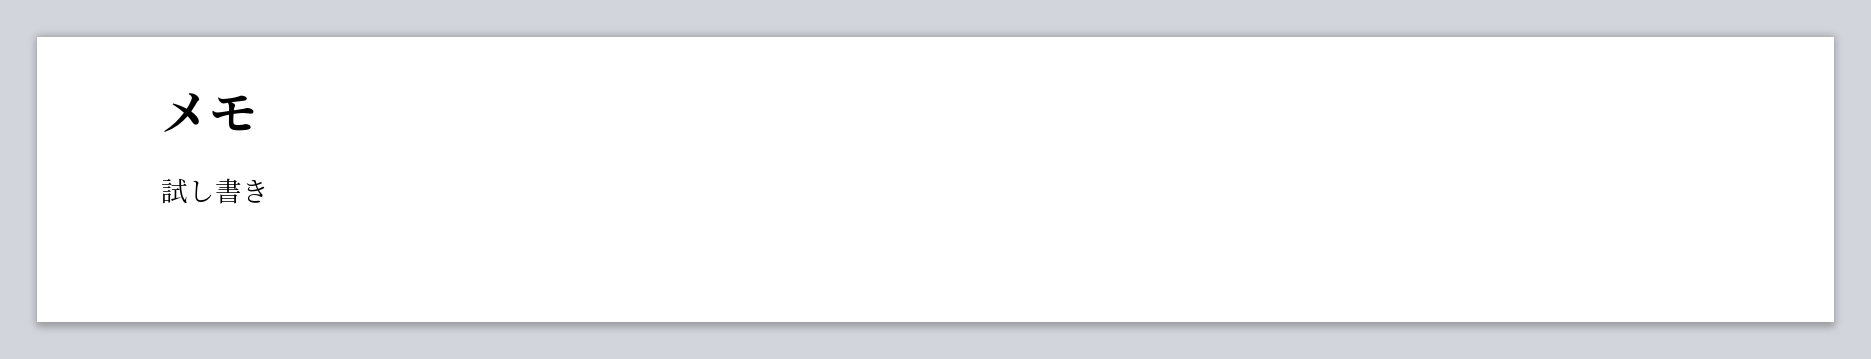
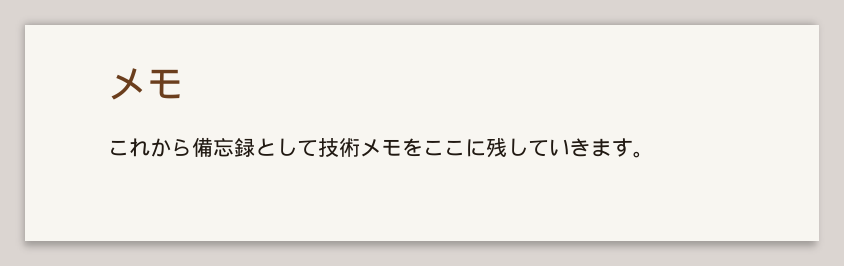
[161,178,269,204] 試し書き -> [108,137,654,158] これから備忘録として技術メモをここに残していきます。

